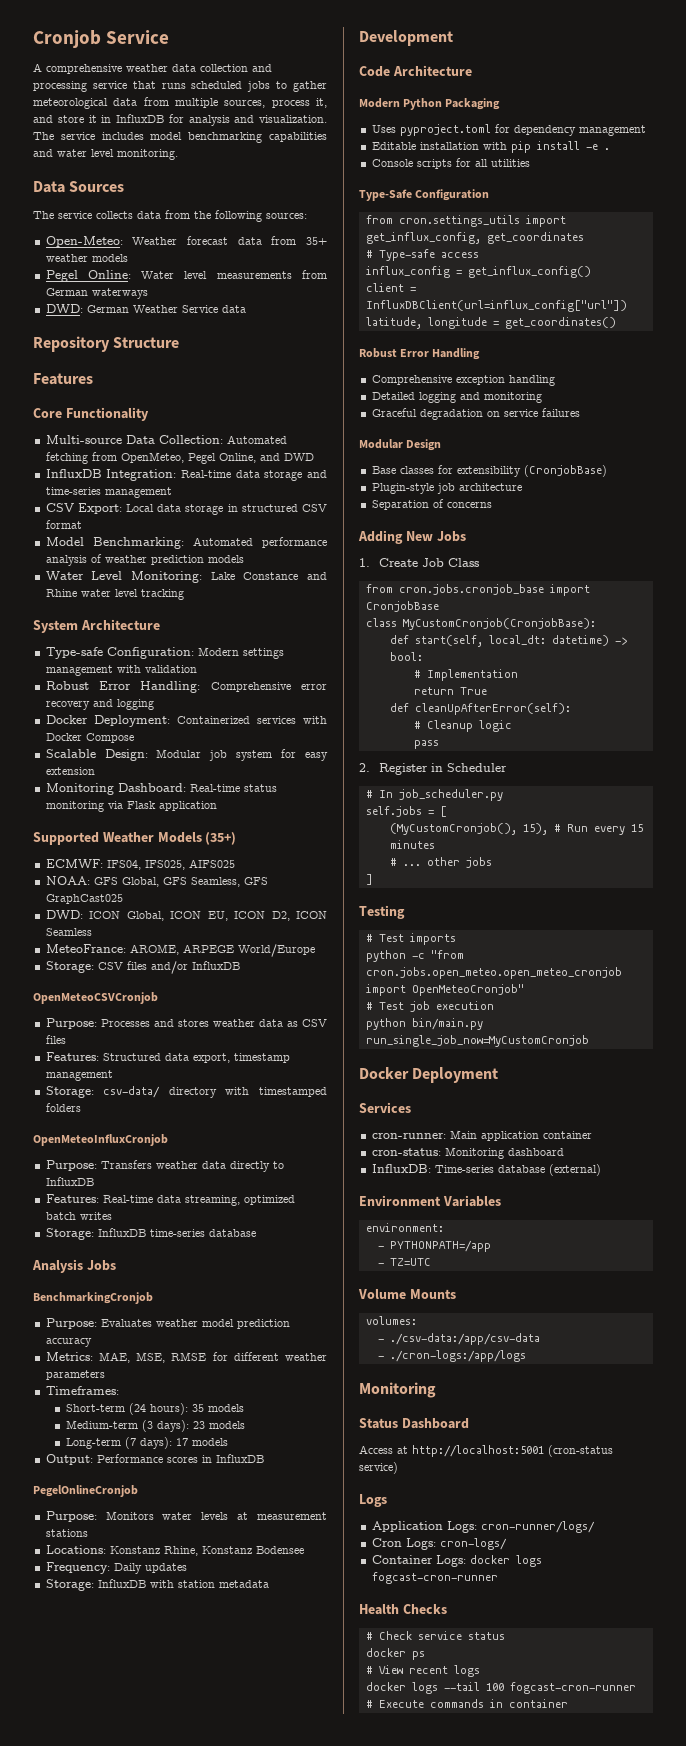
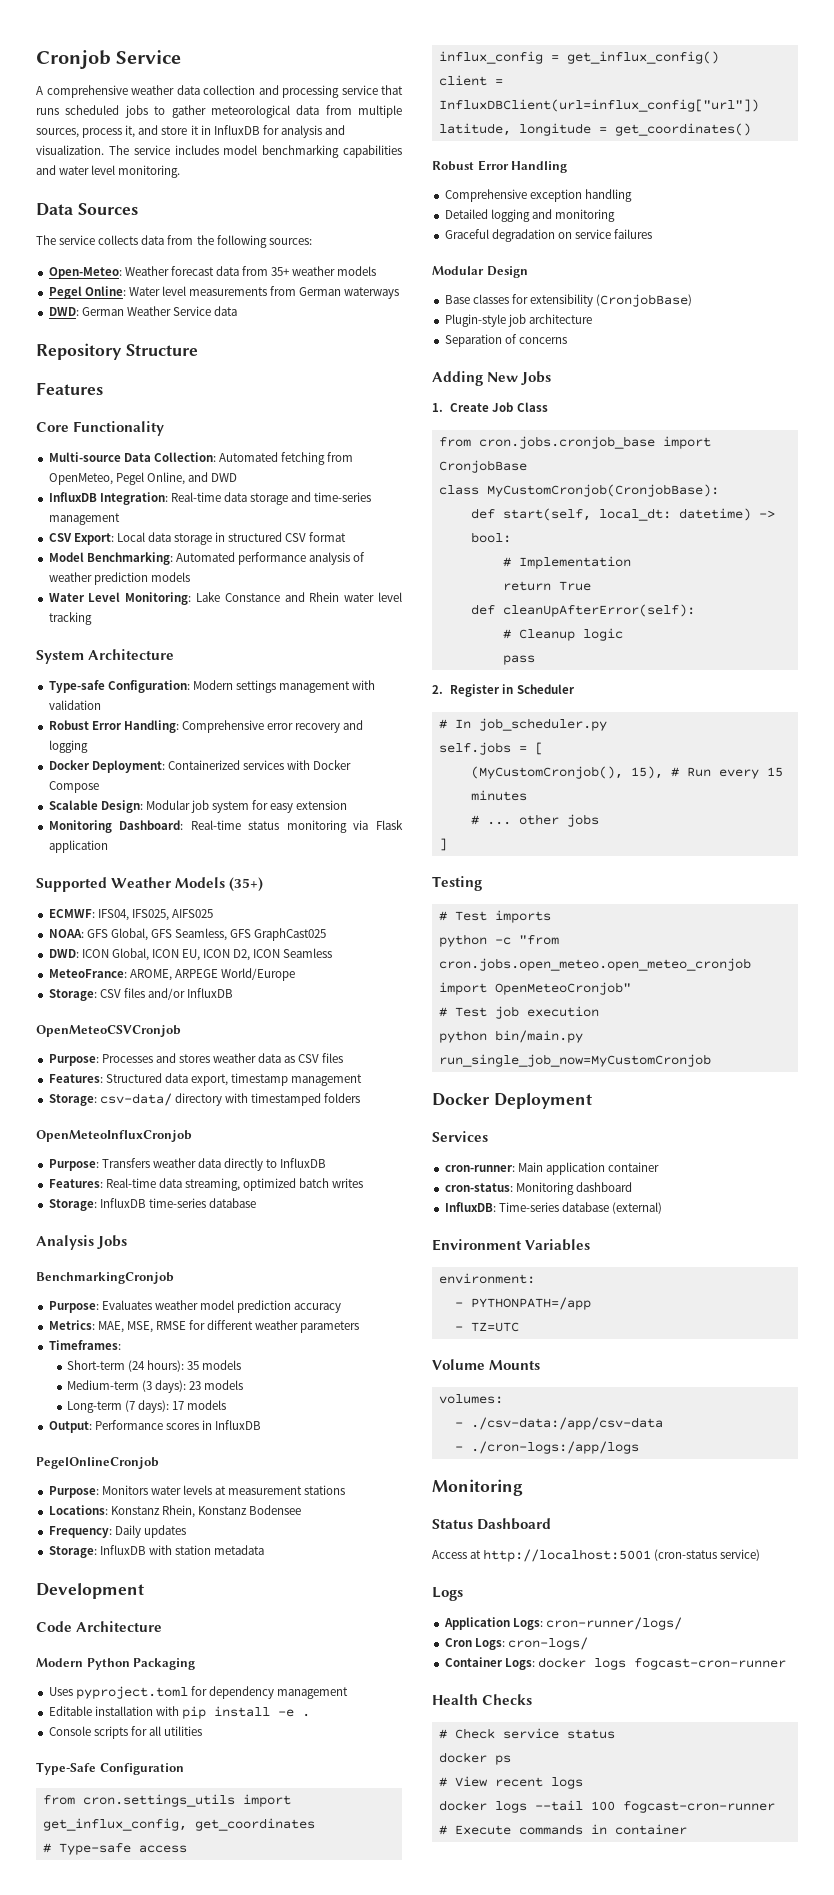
[45,589,77,597] Rhine -> [309,592,340,602] Rhein
[163,1546,198,1556] Rhine, -> [161,1505,195,1518] Rhein,

